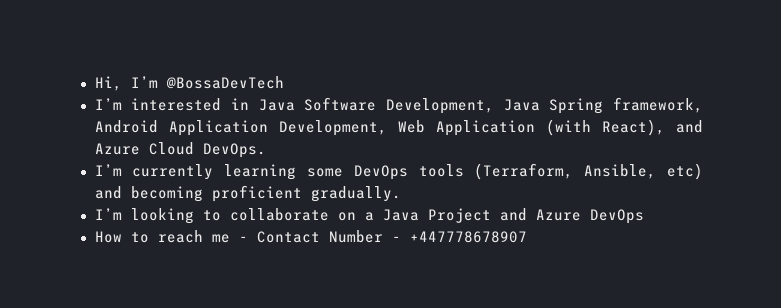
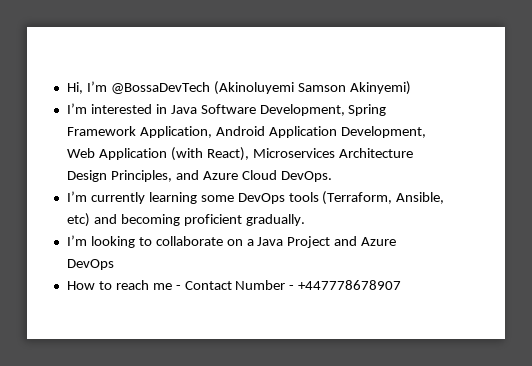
(284, 82) none -> [213,81,411,95] (Akinoluyemi Samson Akinyemi)
[503,97,703,114] Java Spring framework, -> [348,104,387,116] [66,126,212,138] Spring Framework Application,
(665, 127) none -> [252,148,413,158] [66,170,172,182] Microservices Architecture Design Principles,

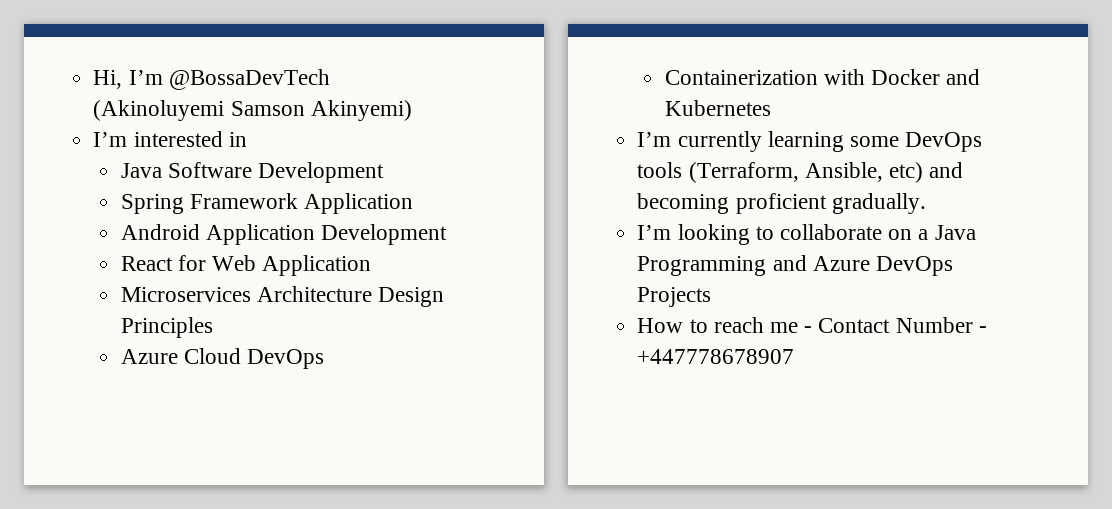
(167, 109) none -> (247, 139) //
[259,104,345,116] Development, -> [258,162,385,183] Development //
[139,126,212,138] Application, -> [304,193,414,214] Application //
[340,126,426,138] Development, -> [321,224,448,245] [120,255,206,271] Development // React for
[170,147,249,161] (with React), -> (372, 265) //
[110,170,332,182] Principles, and Azure Cloud DevOps. -> [120,317,213,338] [120,348,325,369] [664,69,981,85] [664,100,771,116] Principles // Azure Cloud DevOps // Containerization with Docker and Kubernetes
[287,236,331,248] Project -> [637,256,767,276] Programming
(114, 264) none -> [637,287,712,307] Projects

